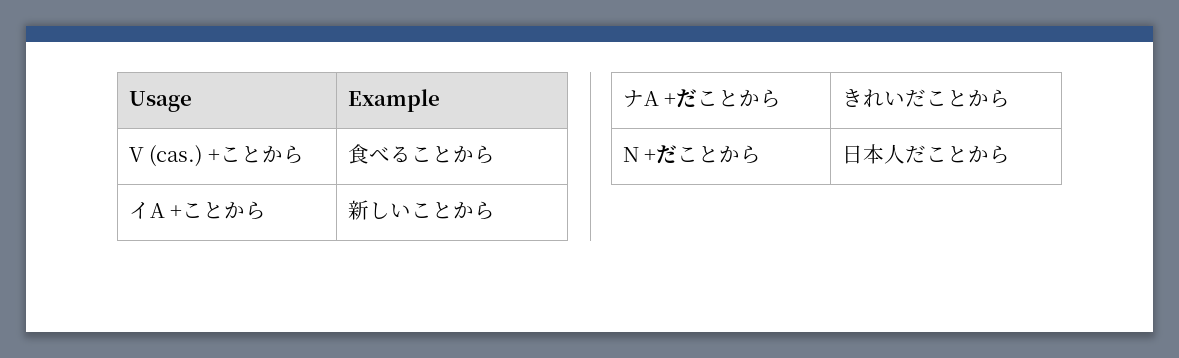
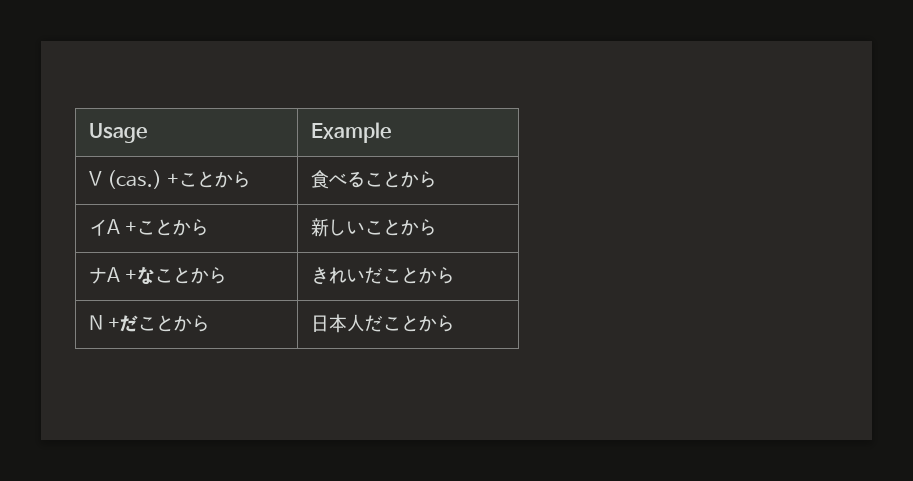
[676,89,698,108] だ -> [136,266,155,285] な

